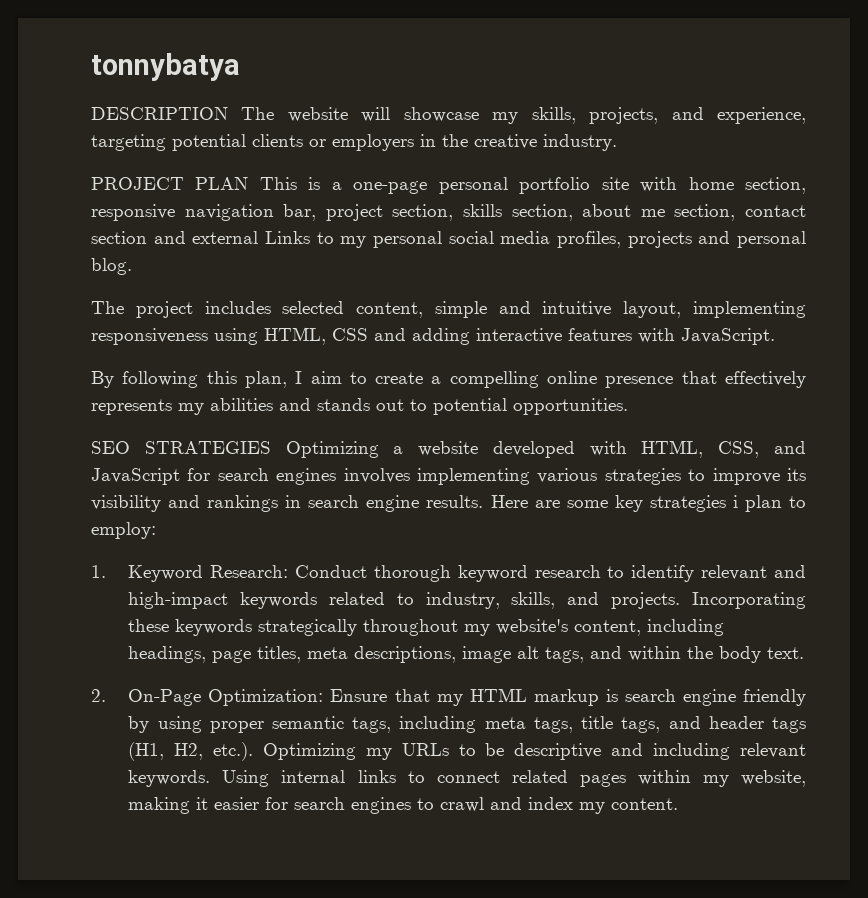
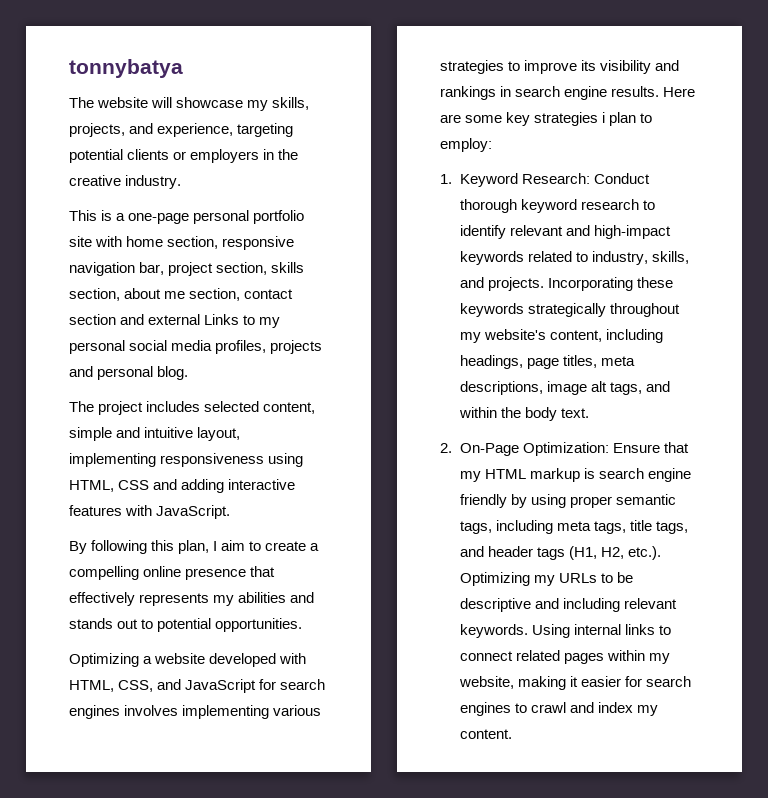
[91,107,228,120] DESCRIPTION -> (183, 68) none
[91,177,249,190] PROJECT PLAN -> (182, 182) none
[91,441,271,454] SEO STRATEGIES -> (303, 625) none

